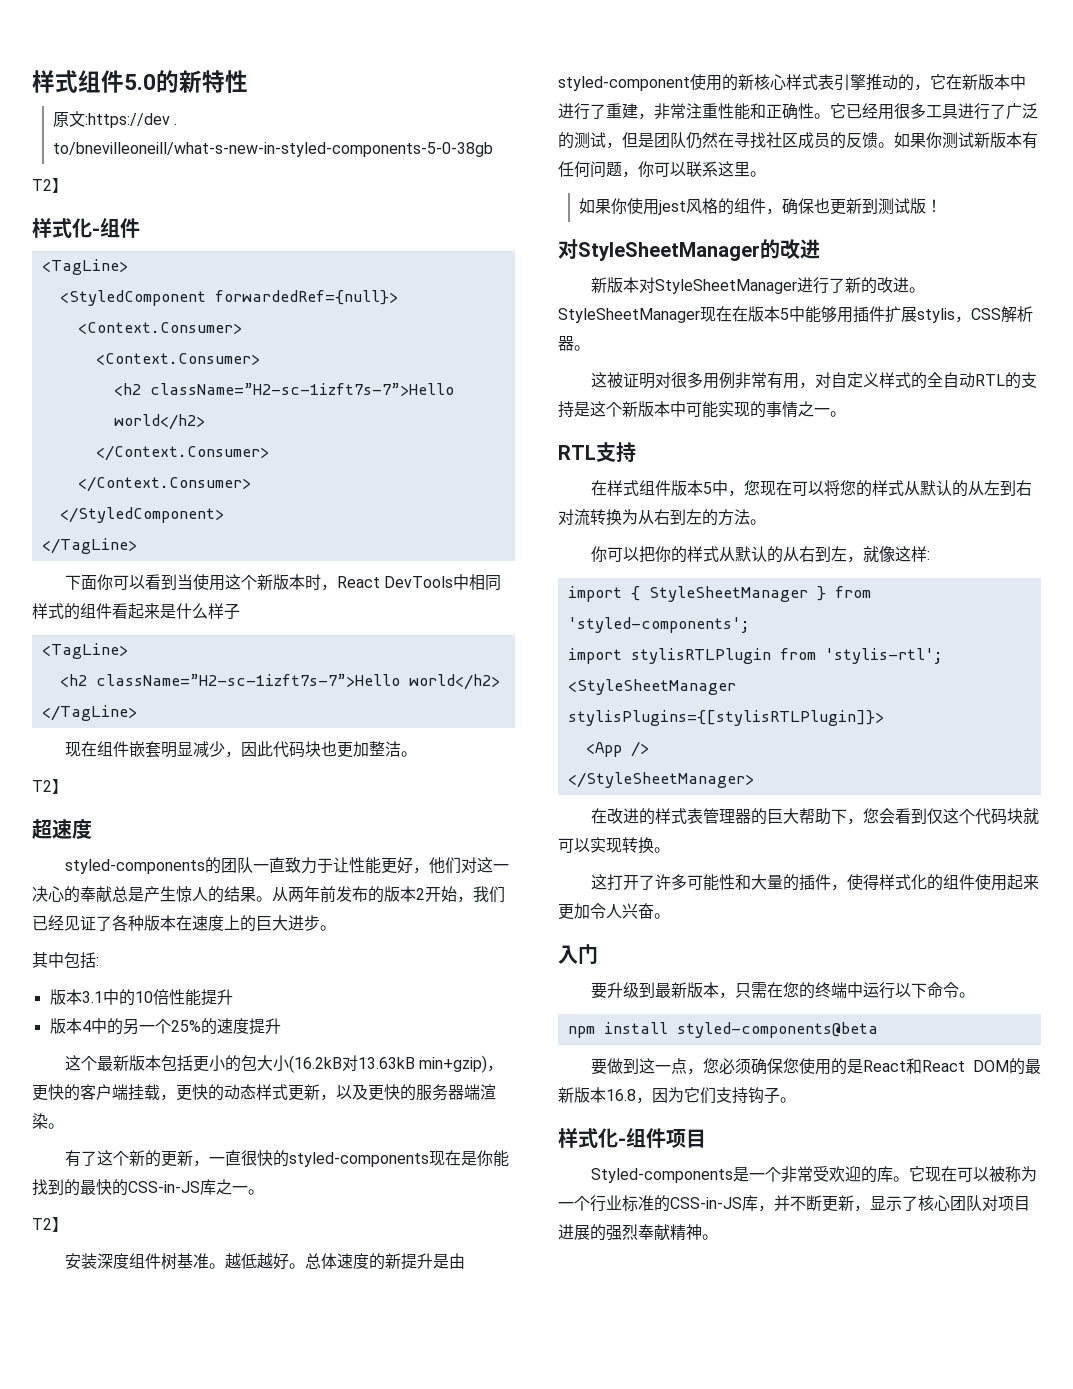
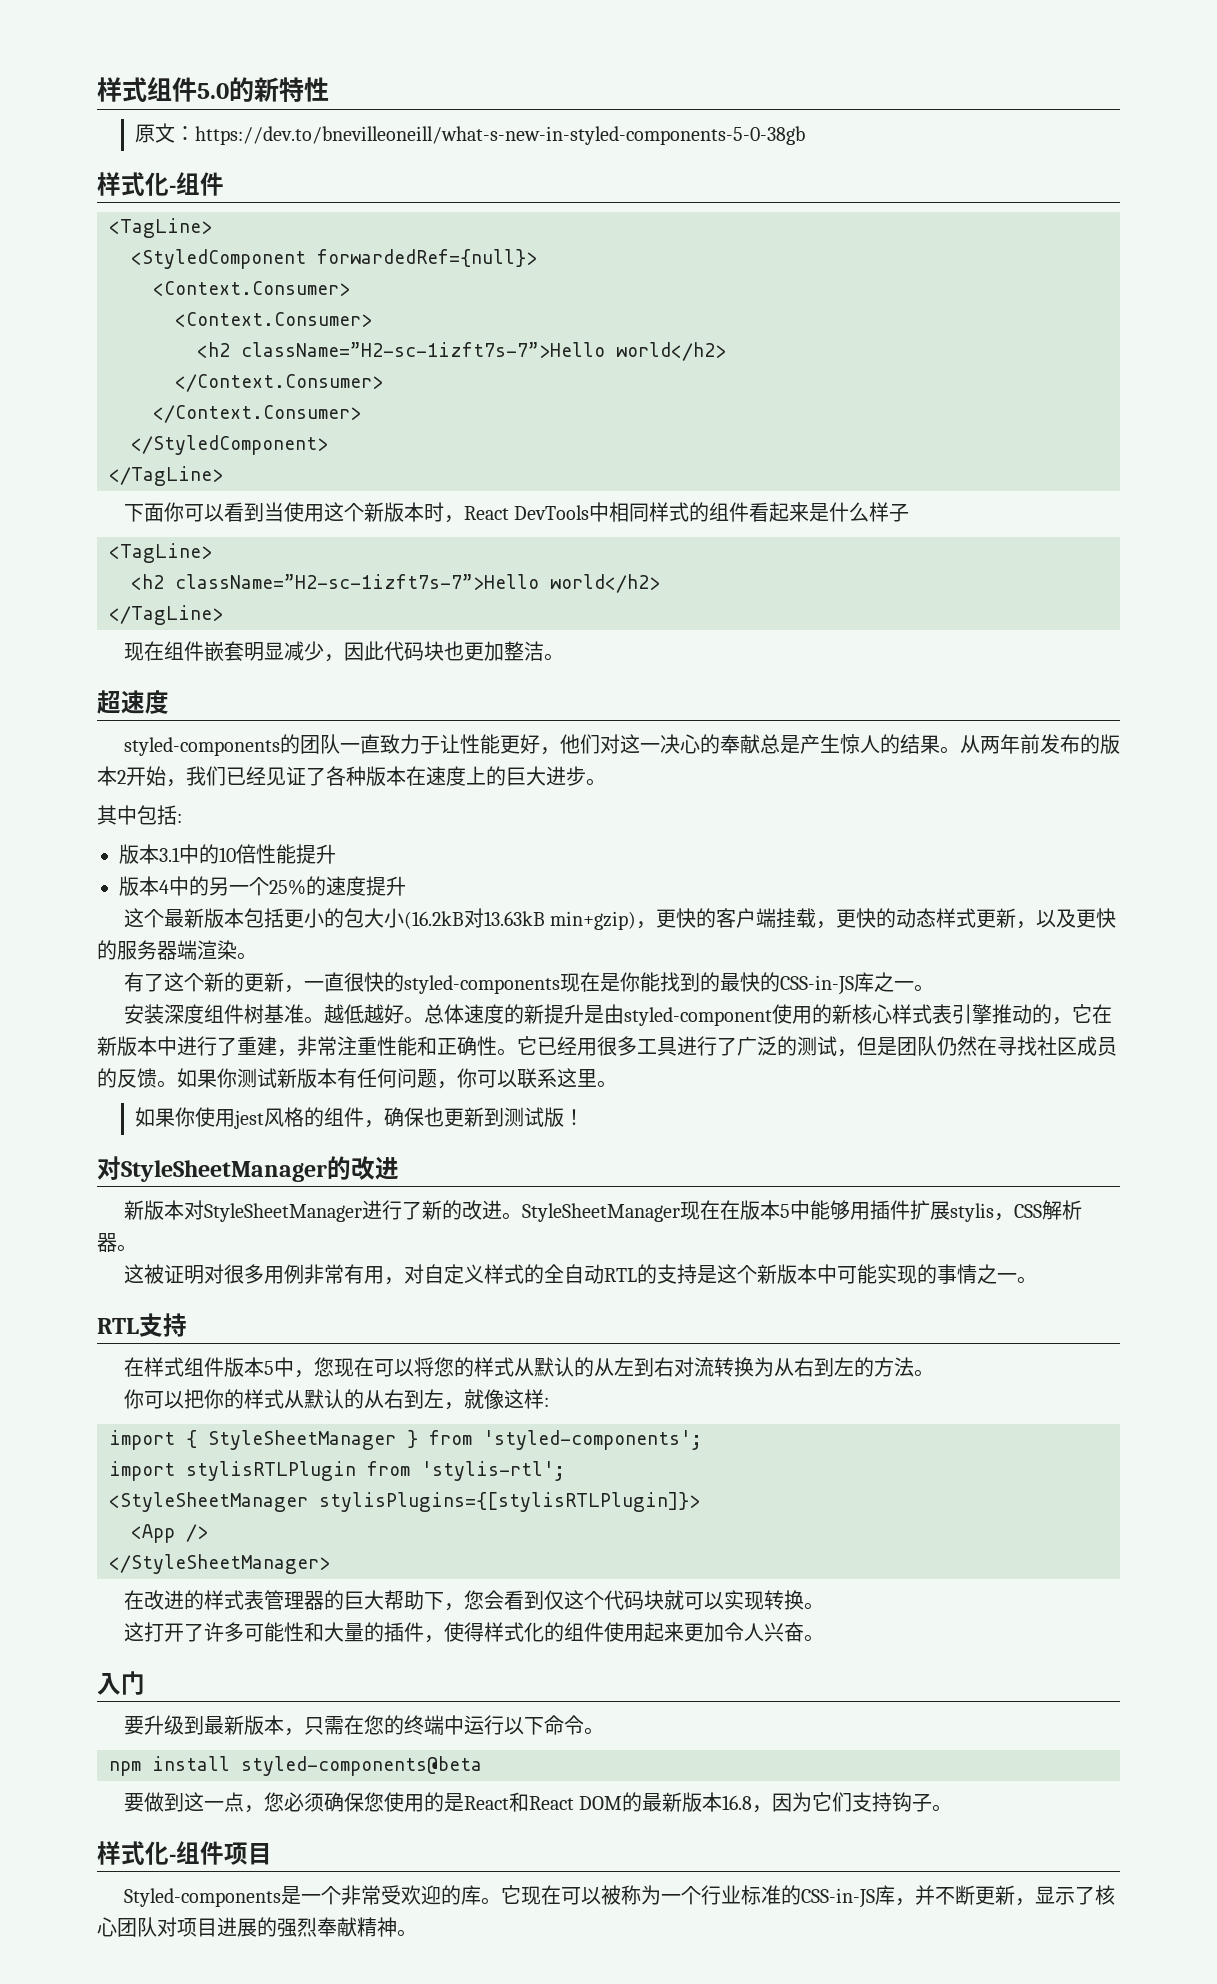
[84,113,178,128] [52,142,493,157] [32,178,68,193] :https://dev . to/bnevilleoneill/what-s-new-in-styled-components-5-0-38gb // T2】 -> [175,126,806,145] ：https://dev.to/bnevilleoneill/what-s-new-in-styled-components-5-0-38gb
[32,779,68,794] // T2】 -> (564, 657) none
[32,1217,68,1232] // T2】 -> (934, 988) none

